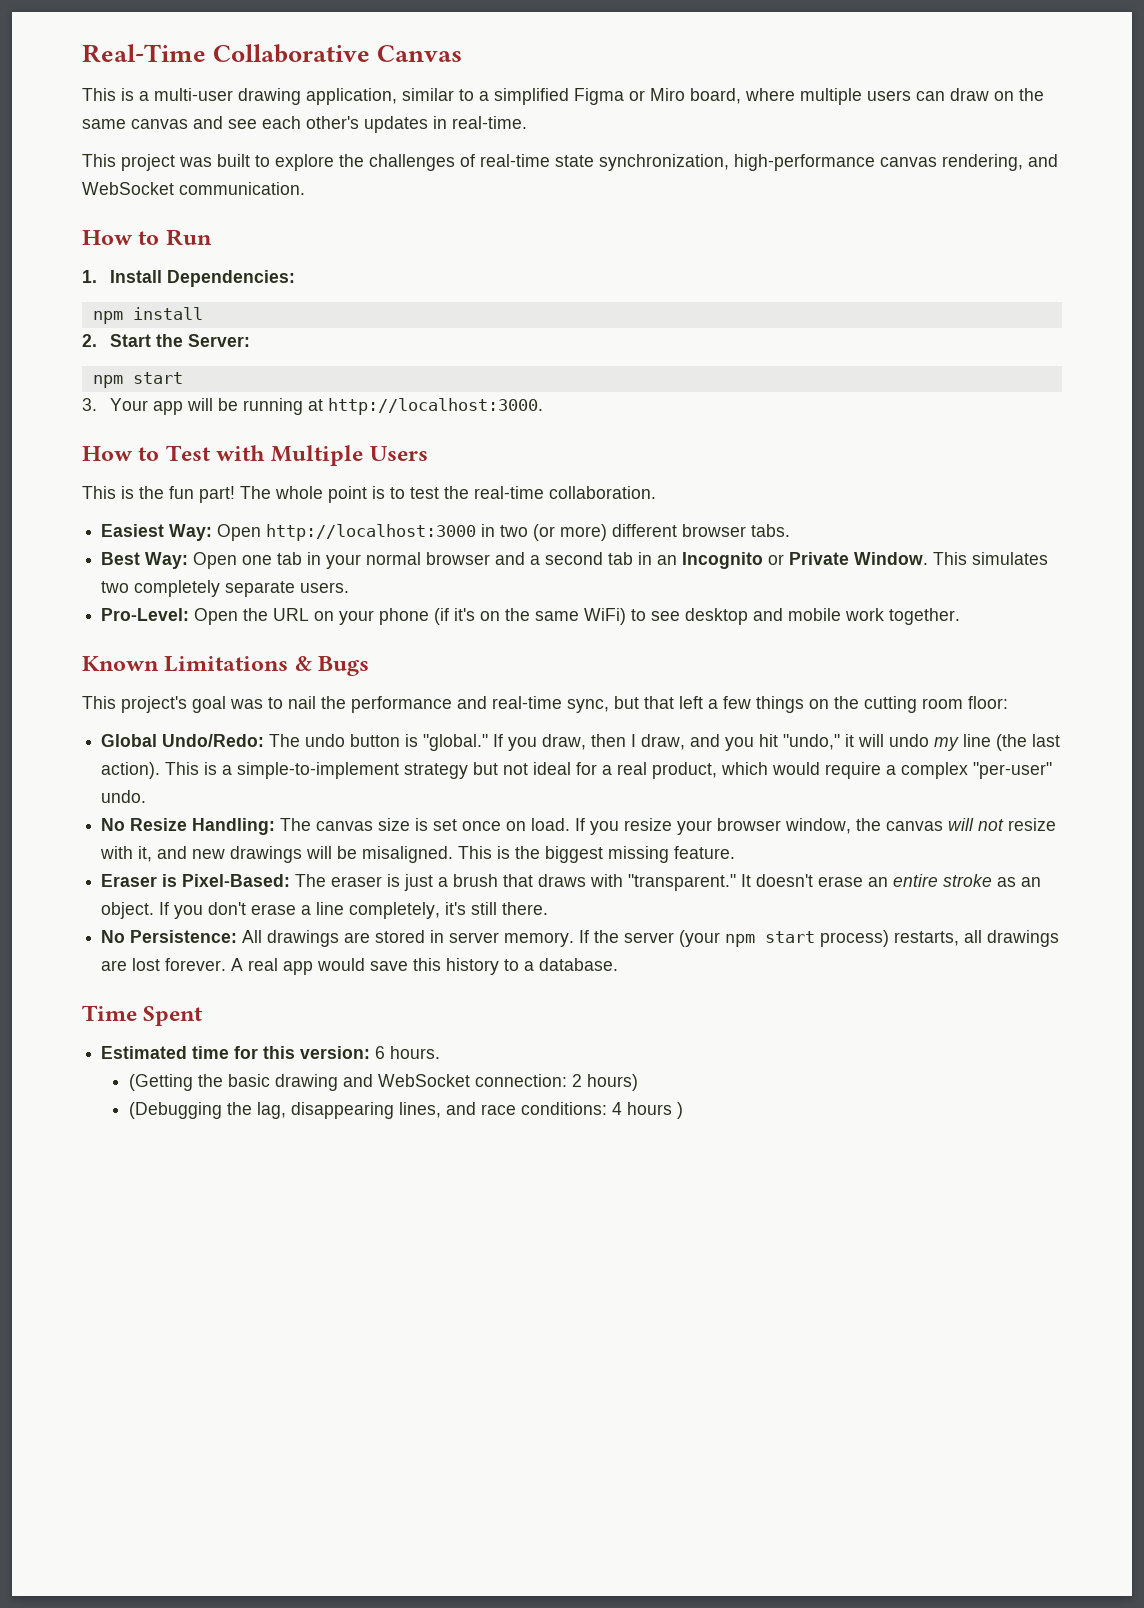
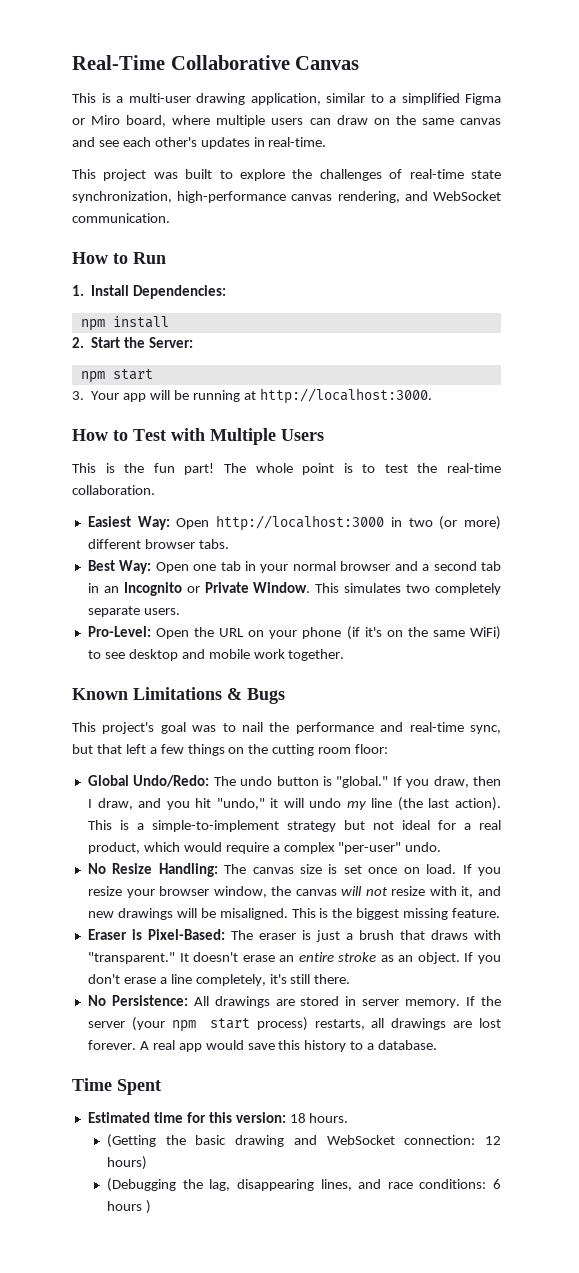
[375,1046,386,1059] 6 -> [289,1113,306,1123] 18
[572,1074,583,1087] 2 -> [485,1136,501,1145] 12
[612,1102,623,1115] 4 -> [493,1179,502,1189] 6

